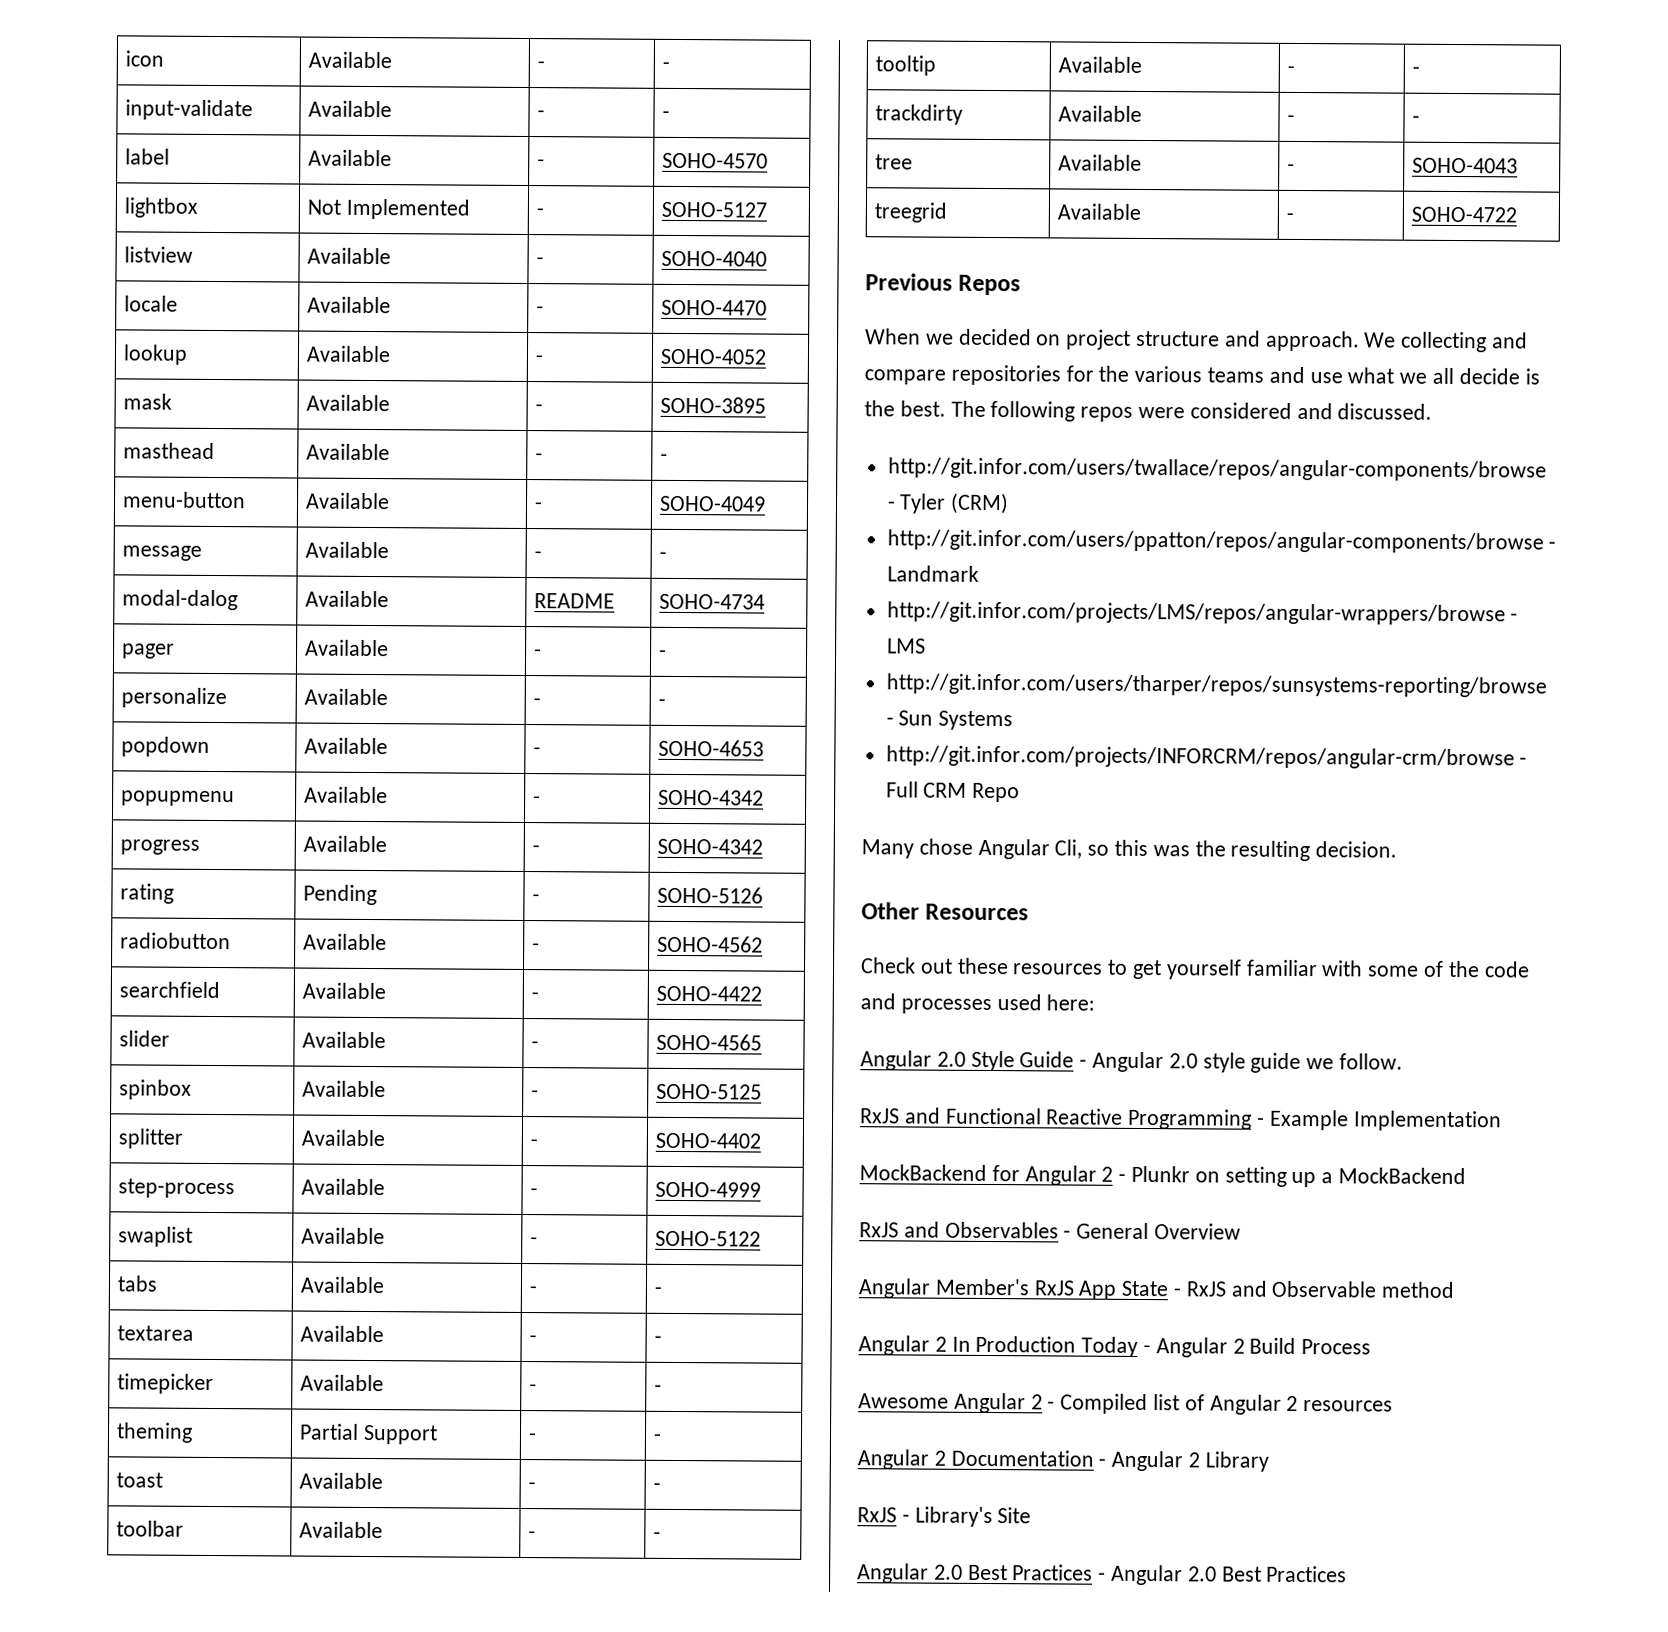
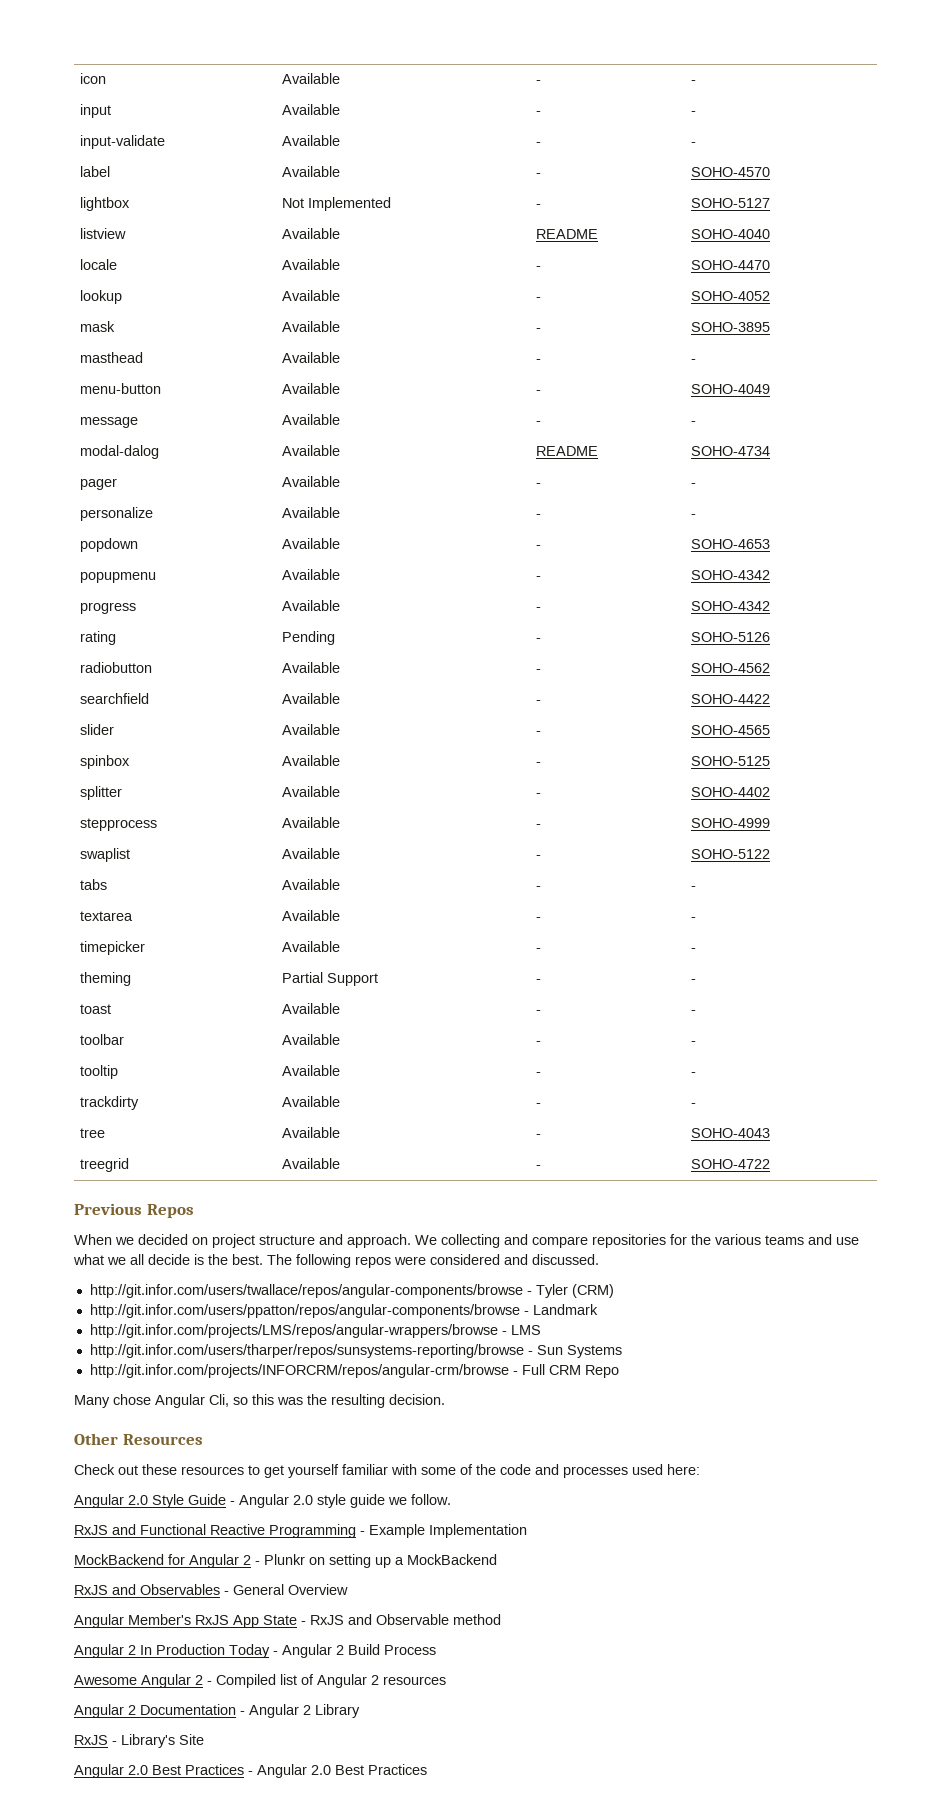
(671, 65) none -> [80,104,112,118] [282,104,341,115] [536,111,542,115] [691,111,697,115] // input | Available | - | -
[536,257,545,266] - -> [536,229,599,239] README
[118,1178,236,1199] step-process -> [80,818,158,831] stepprocess

